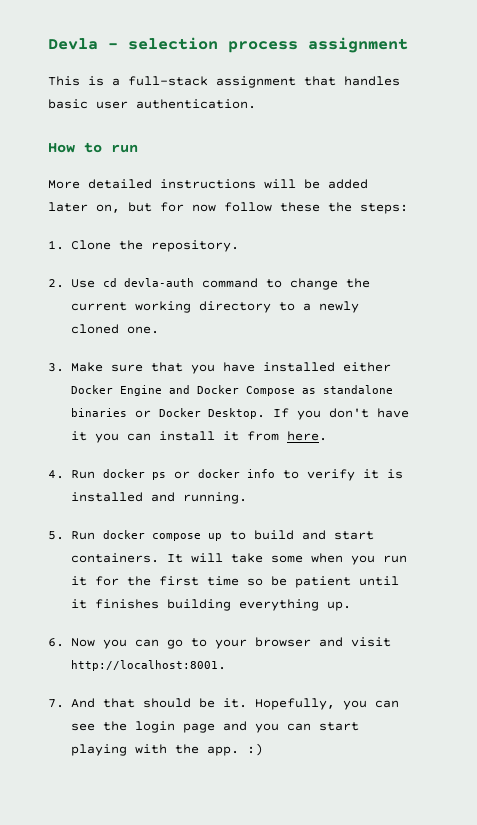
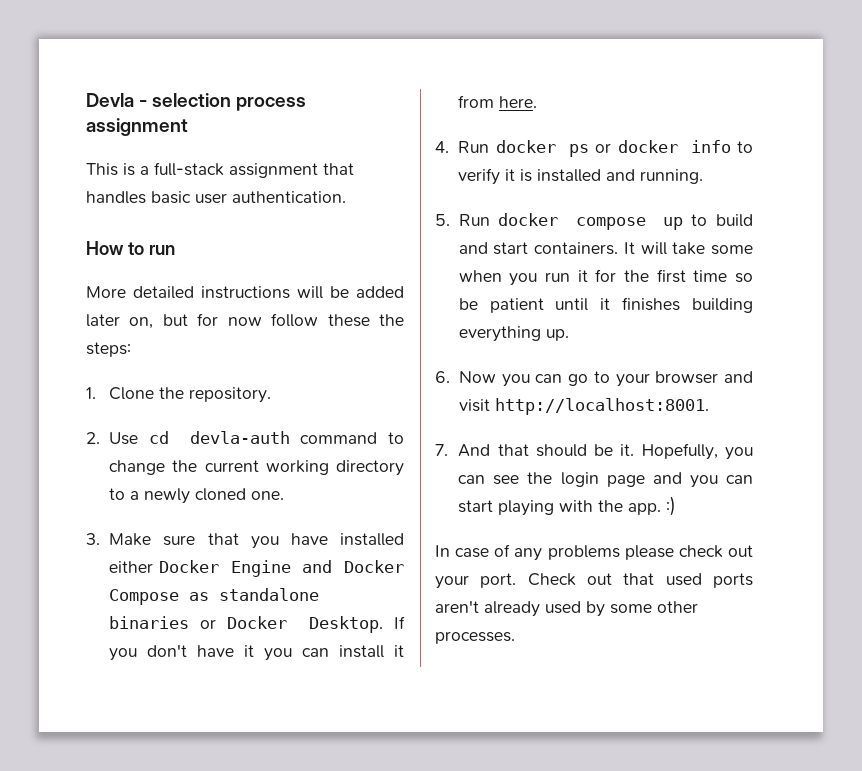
(263, 749) none -> [435,544,753,561] [435,573,753,589] [435,600,698,617] [435,631,515,644] // In case of any problems please check out your port. Check out that used ports aren't already used by some other processes.

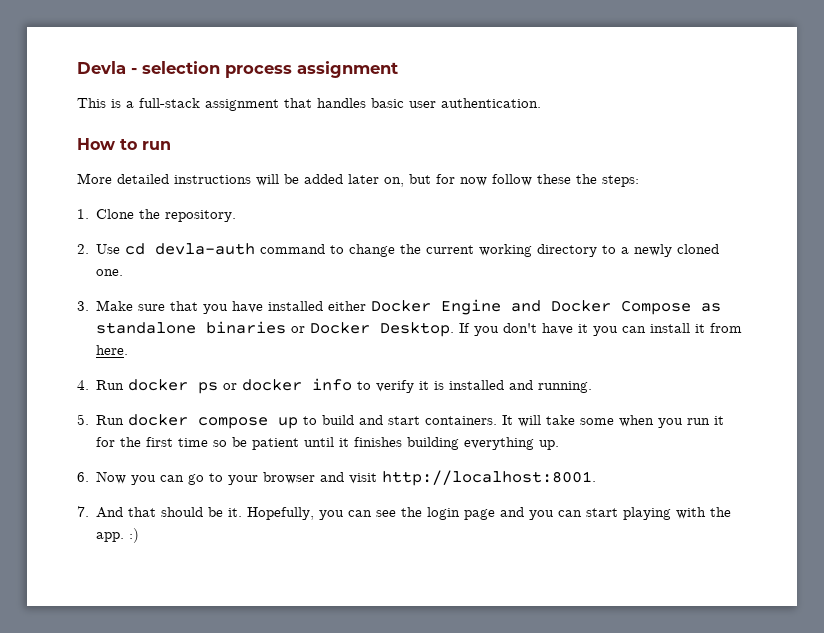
[435,544,753,561] [435,573,753,589] [435,600,698,617] [435,631,515,644] // In case of any problems please check out your port. Check out that used ports aren't already used by some other processes. -> (140, 535) none

